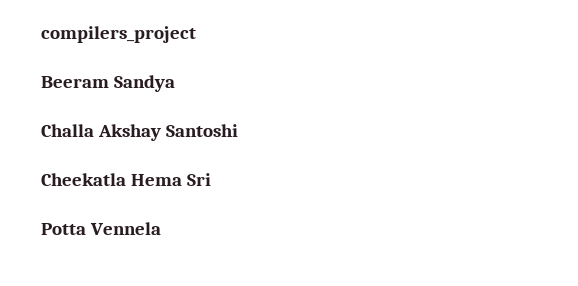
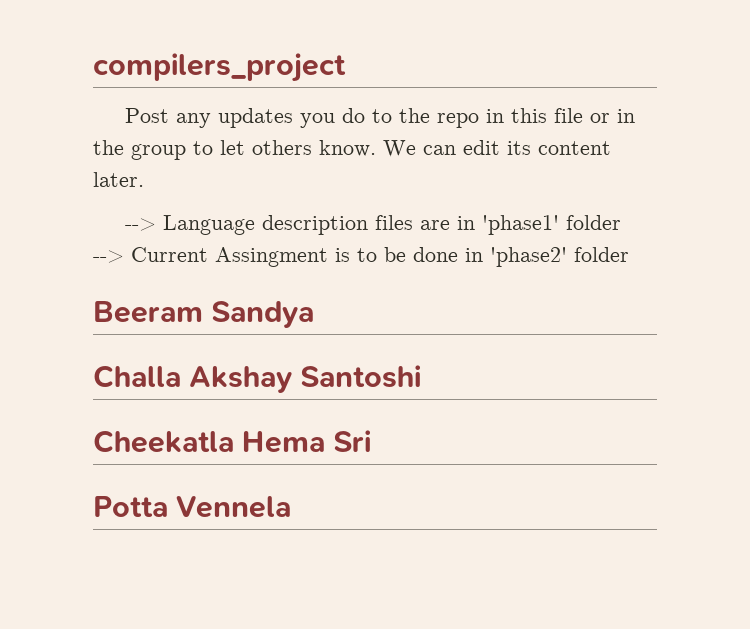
(196, 34) none -> [125,108,636,128] [93,140,611,160] [93,172,144,187] [125,215,622,235] [93,247,629,267] // Post any updates you do to the repo in this file or in the group to let others know. We can edit its content later. // --> Language description files are in 'phase1' folder --> Current Assingment is to be done in 'phase2' folder

